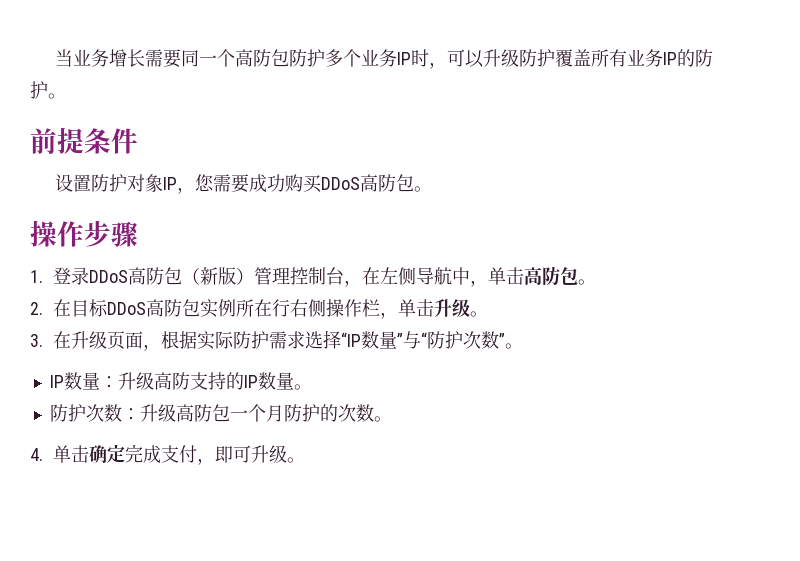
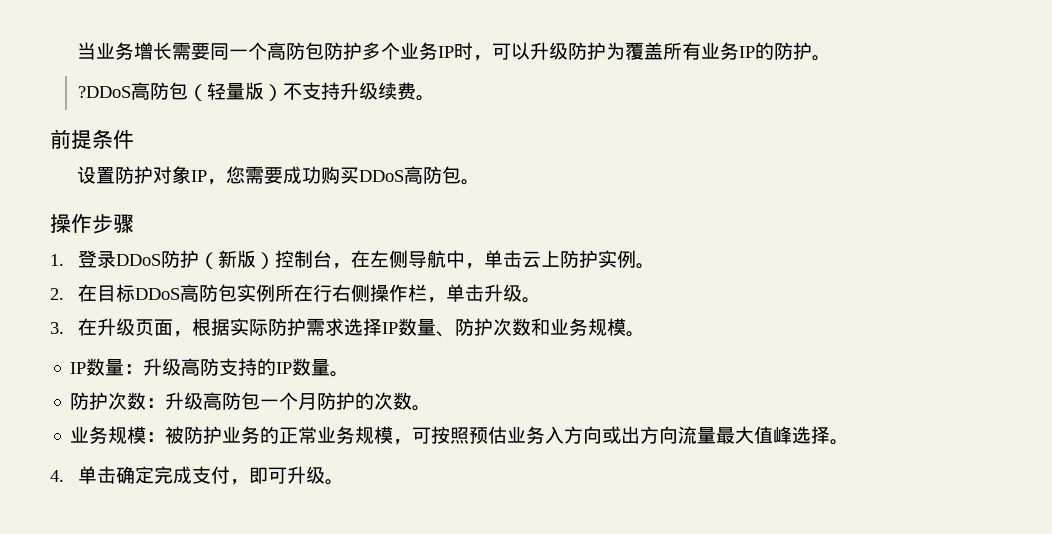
(556, 58) none -> [606,42,626,60] 为
(66, 96) none -> [77,82,435,101] // ?DDoS高防包（轻量版）不支持升级续费。
[128,267,183,285] 高防包 -> [160,250,199,268] 防护
[254,267,291,285] 管理 -> (275, 260) none
[524,266,579,286] 高防包 -> [521,250,636,268] 云上防护实例
[341,331,506,349] “IP数量”与“防护次数” -> [381,318,626,337] IP数量、防护次数和业务规模
(392, 419) none -> [70,426,850,445] // 业务规模：被防护业务的正常业务规模，可按照预估业务入方向或出方向流量最大值峰选择。

